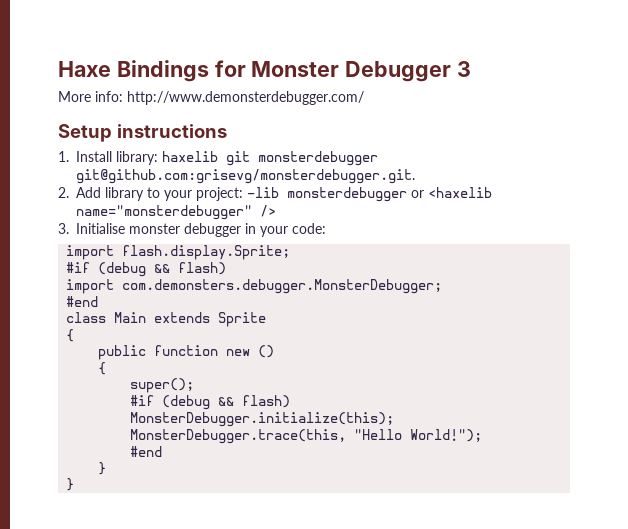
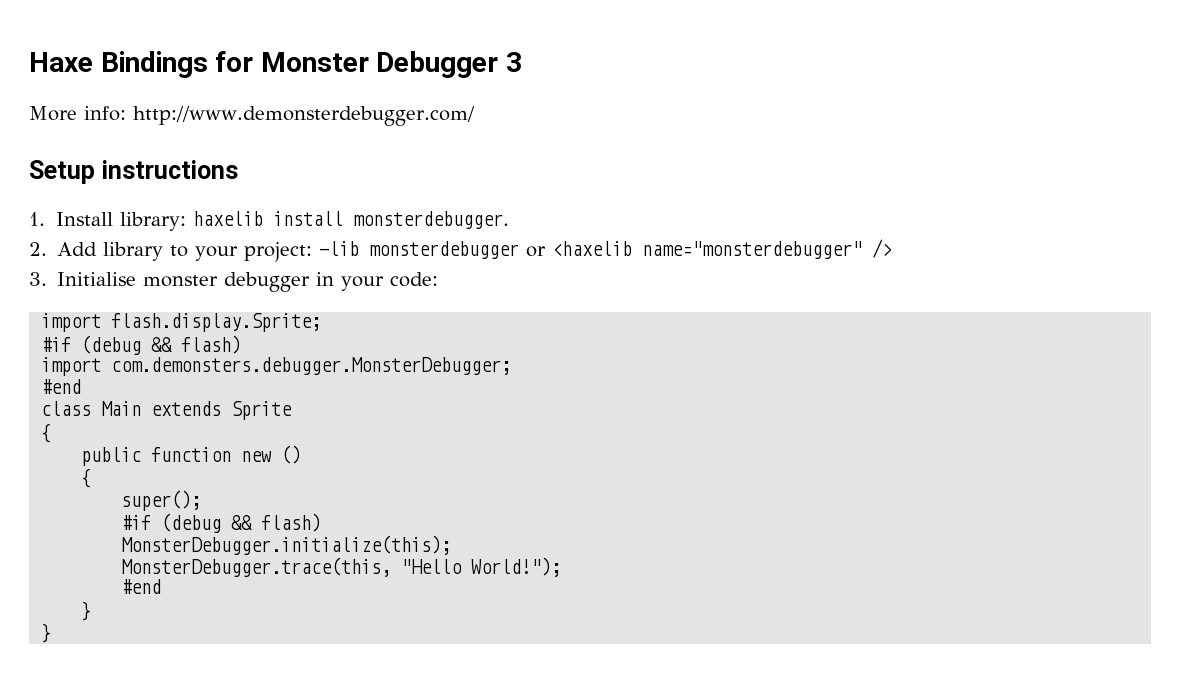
[226,151,378,166] [76,169,415,184] git monsterdebugger git@github.com:grisevg/monsterdebugger.git. -> [273,211,510,229] install monsterdebugger.

